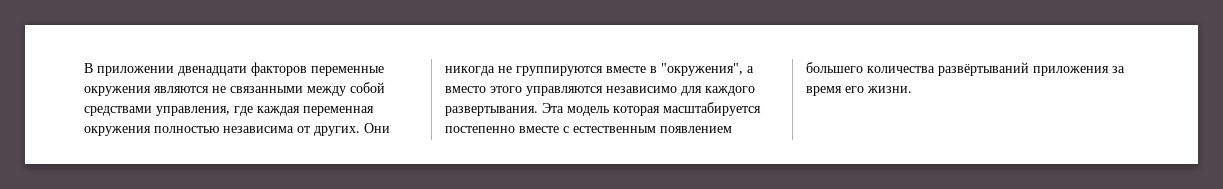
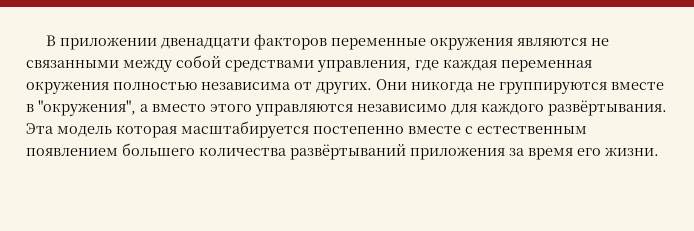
[445,106,538,116] развертывания. -> [548,100,667,116] развёртывания.

